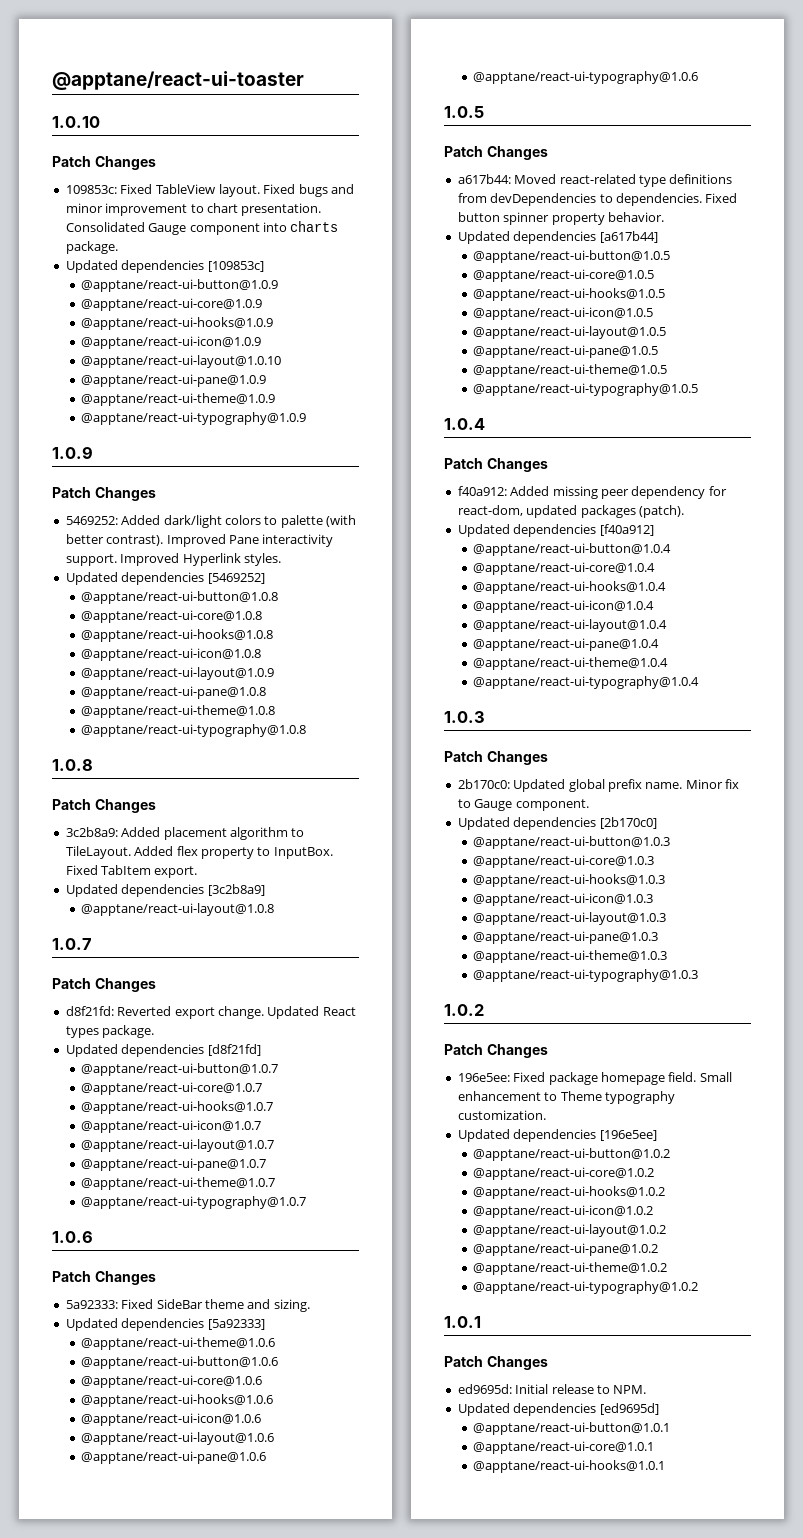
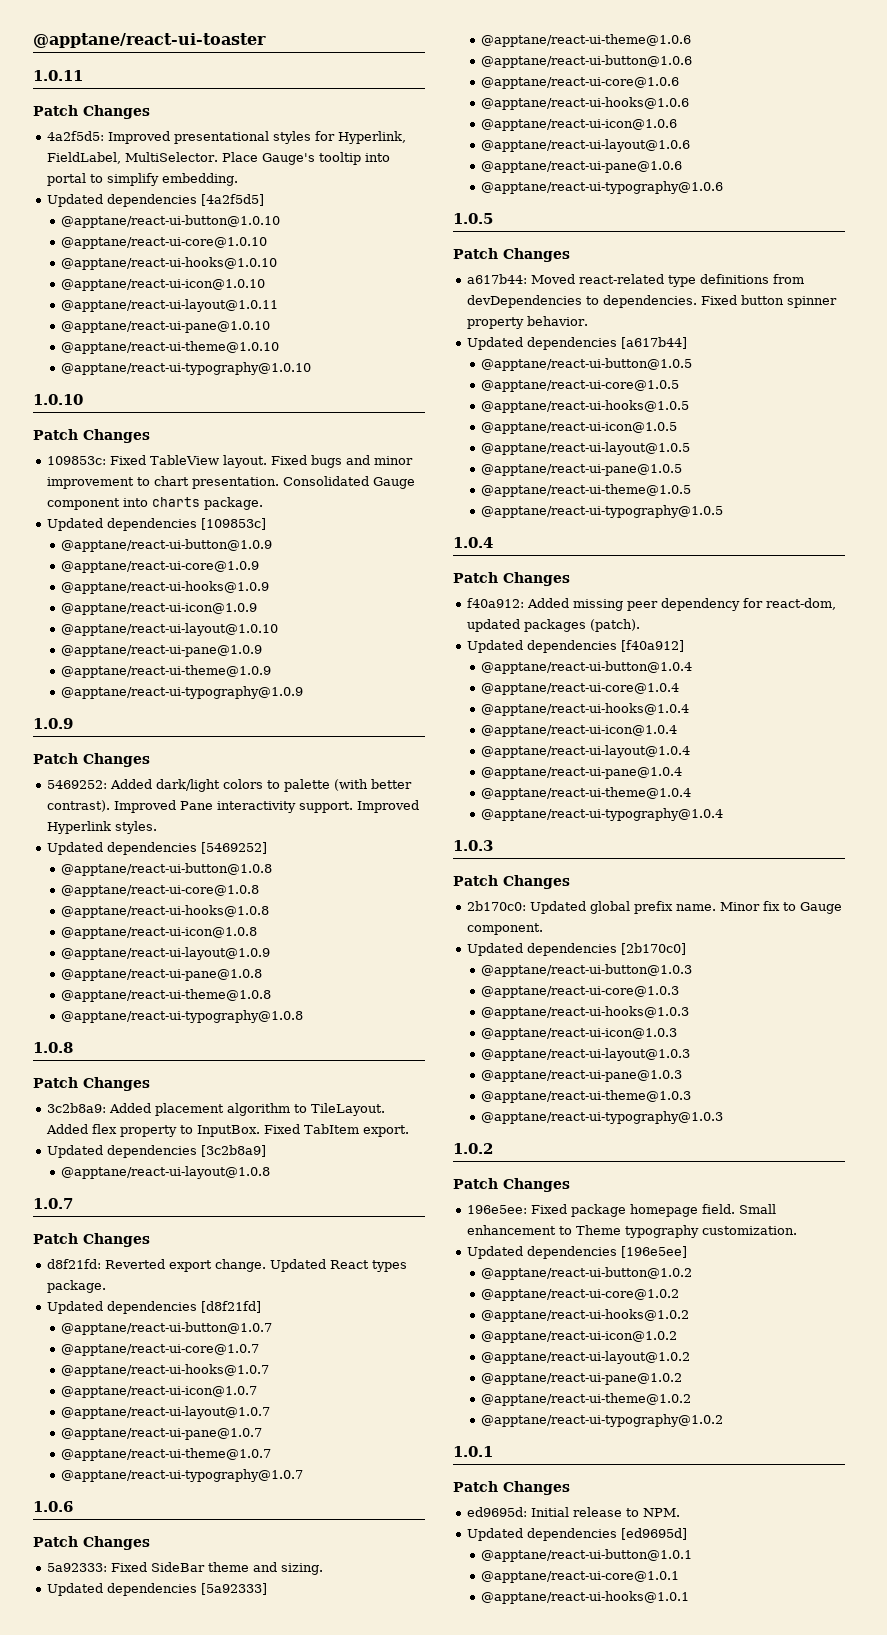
(304, 80) none -> [33,70,83,81] [33,105,150,119] [46,131,406,144] [46,152,390,165] [46,173,238,186] [46,194,264,207] [61,215,281,228] [61,237,268,249] [61,257,278,270] [61,279,266,291] [61,299,279,312] [61,321,271,333] [61,341,280,354] [61,362,312,375] // 1.0.11 // Patch Changes // 4a2f5d5: Improved presentational styles for Hyperlink, FieldLabel, MultiSelector. Place Gauge's tooltip into portal to simplify embedding. // Updated dependencies [4a2f5d5] // @apptane/react-ui-button@1.0.10 // @apptane/react-ui-core@1.0.10 // @apptane/react-ui-hooks@1.0.10 // @apptane/react-ui-icon@1.0.10 // @apptane/react-ui-layout@1.0.11 // @apptane/react-ui-pane@1.0.10 // @apptane/react-ui-theme@1.0.10 // @apptane/react-ui-typography@1.0.10

